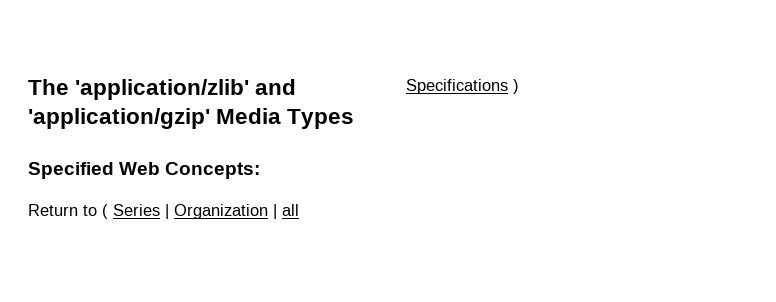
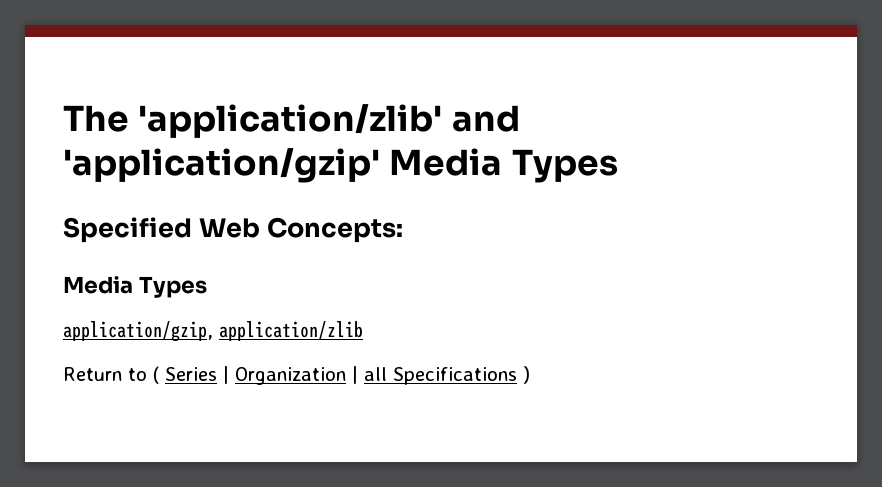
(261, 170) none -> [63,276,207,298] [63,321,363,342] // Media Types // application/gzip, application/zlib

